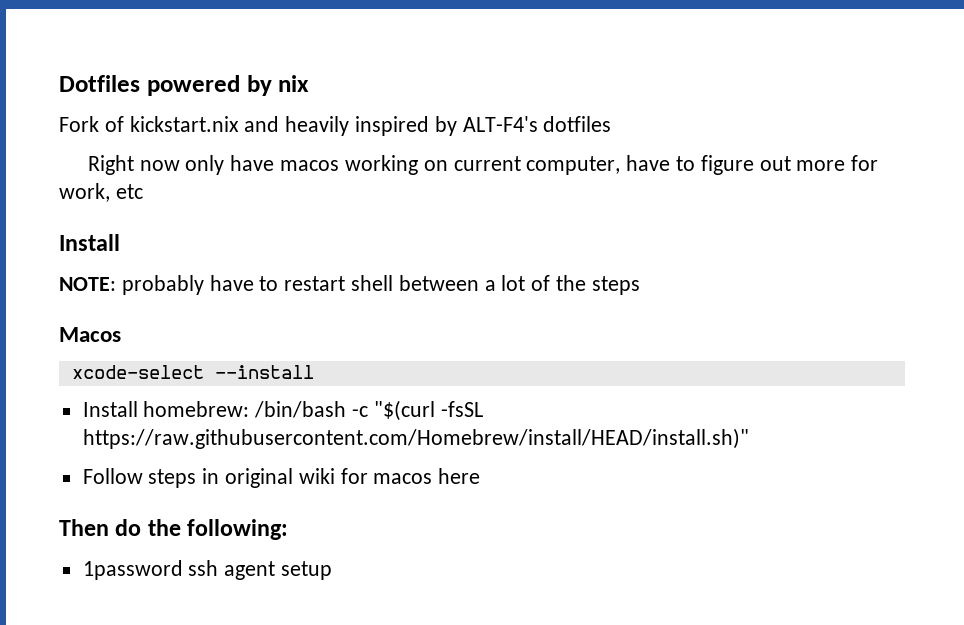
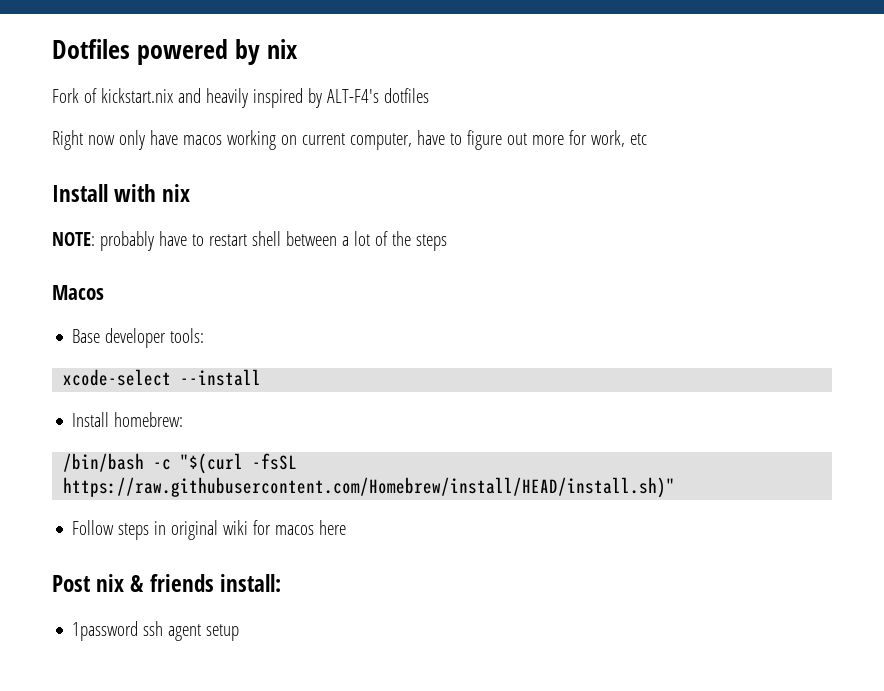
(120, 242) none -> [114,184,191,202] with nix
(121, 334) none -> [72,328,205,348] // Base developer tools:
(250, 409) none -> (184, 419) //
[59,519,289,540] Then do the following: -> [52,574,281,592] Post nix & friends install:

